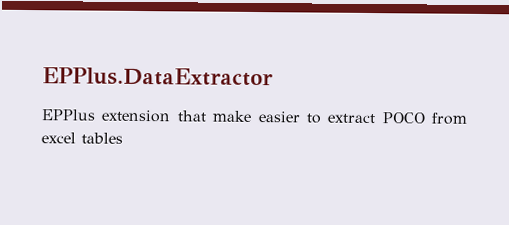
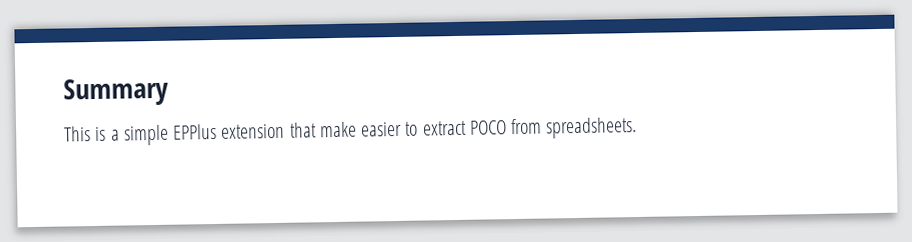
[42,67,273,87] EPPlus.DataExtractor // -> [63,77,169,107] [64,124,169,146] Summary // This is a simple
[41,132,123,144] excel tables -> [545,116,638,139] spreadsheets.

